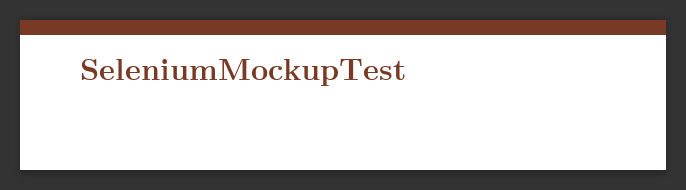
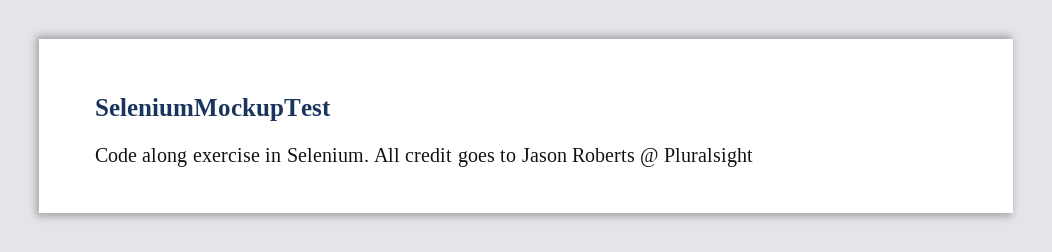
(406, 72) none -> [95,148,753,167] // Code along exercise in Selenium. All credit goes to Jason Roberts @ Pluralsight

